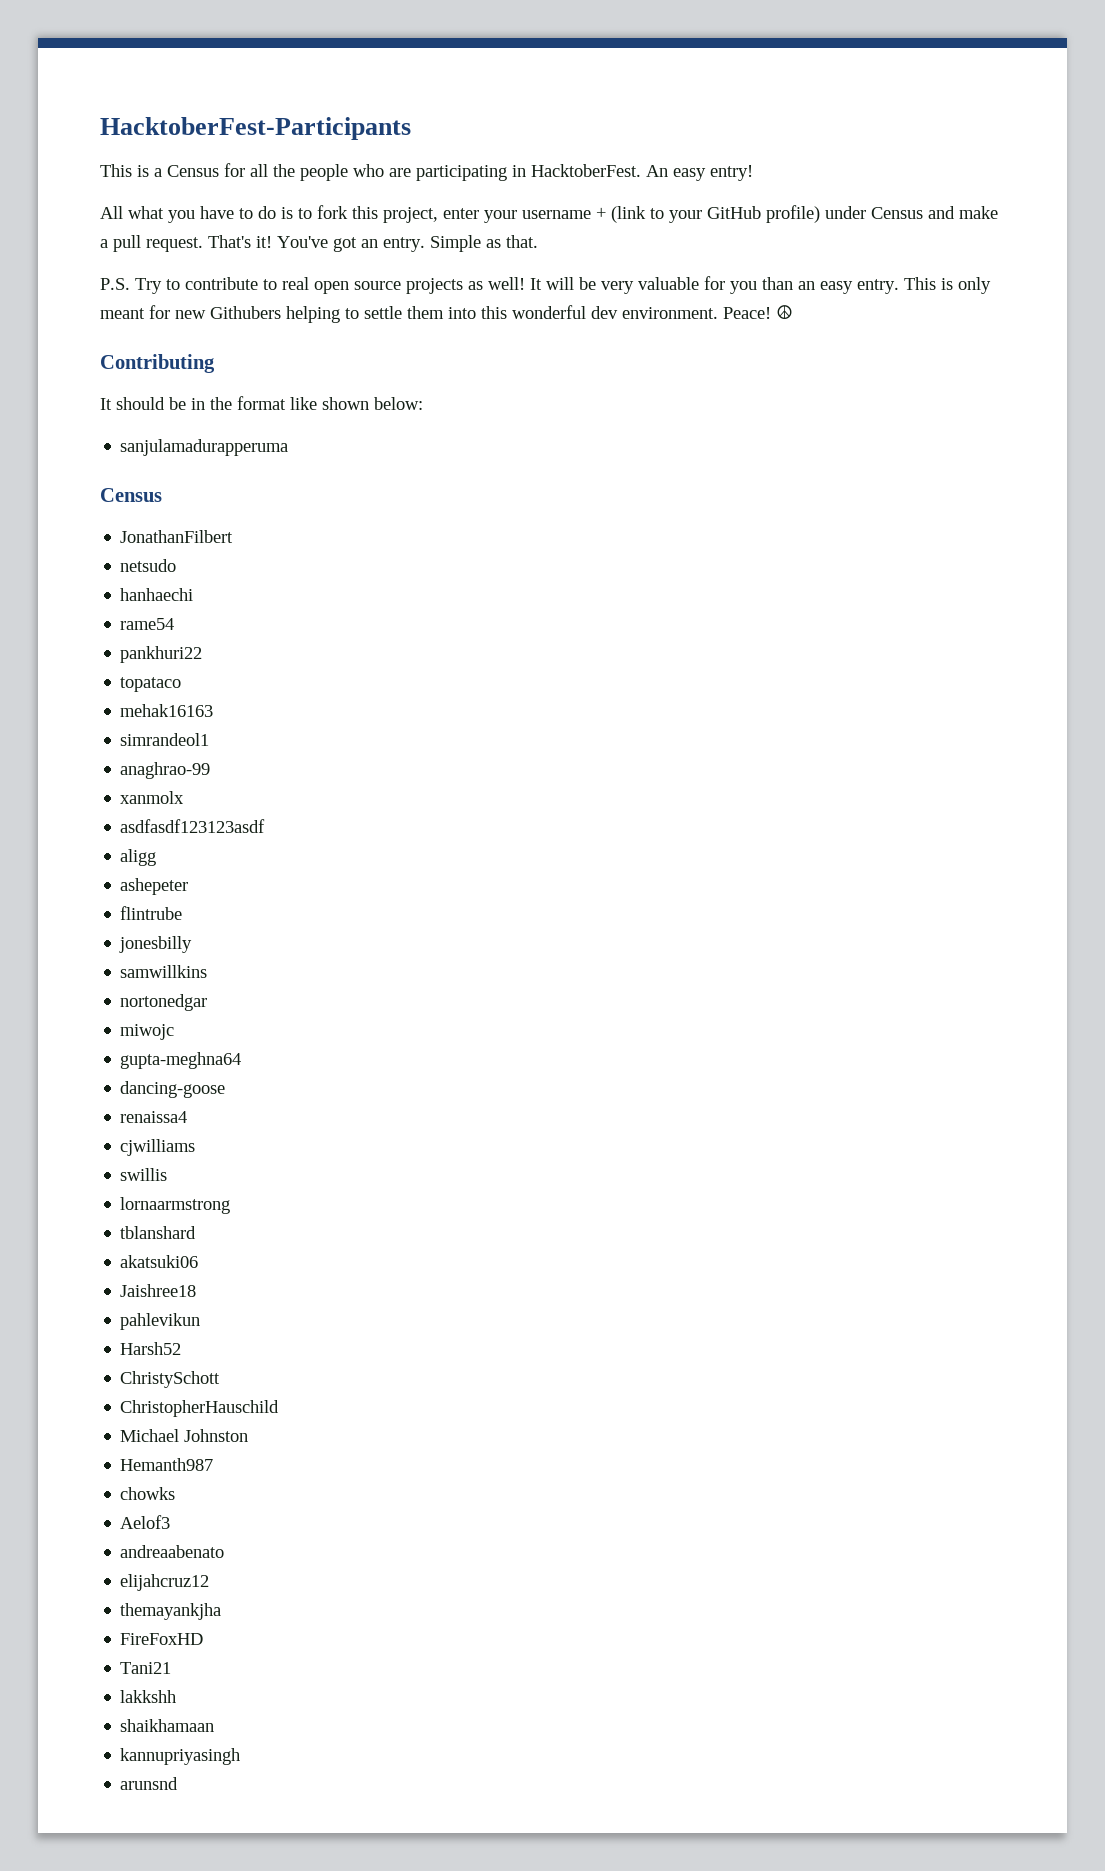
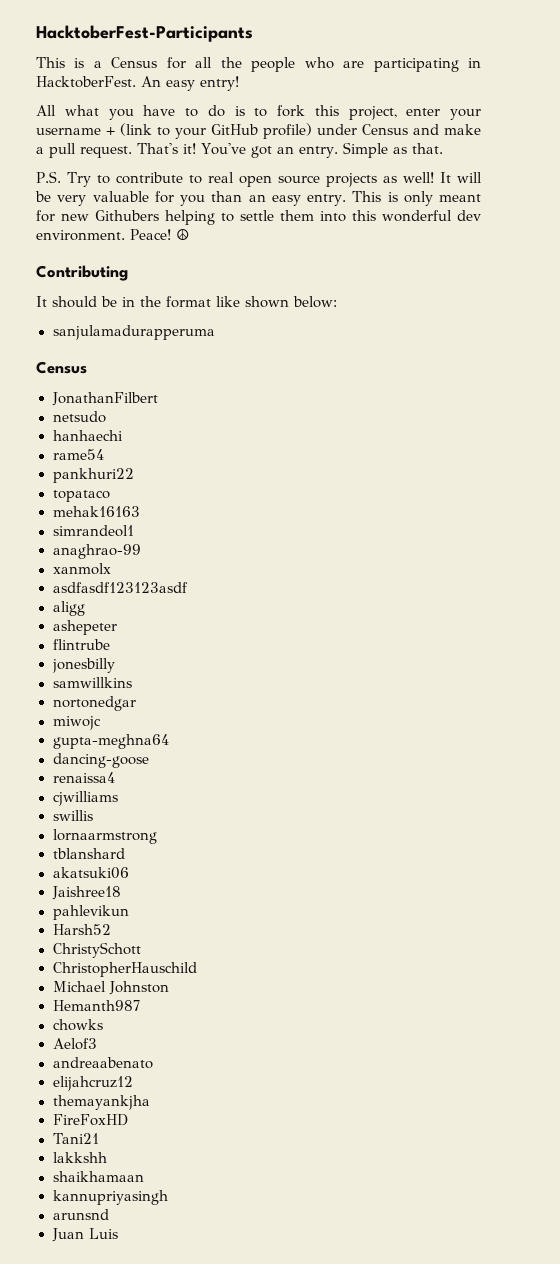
(179, 1783) none -> [51,1228,118,1242] // Juan Luis

